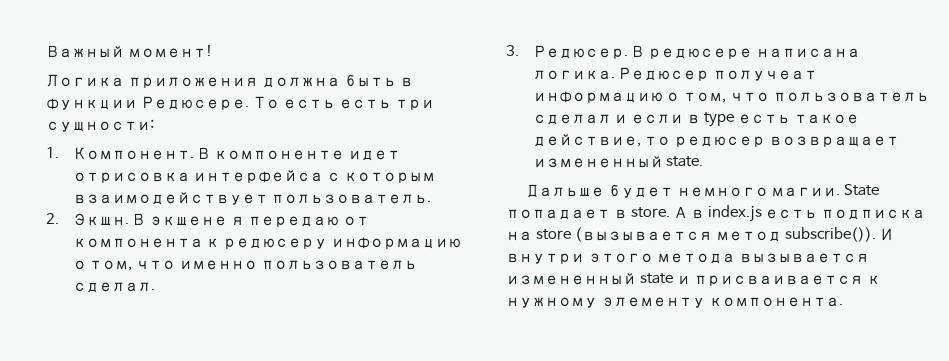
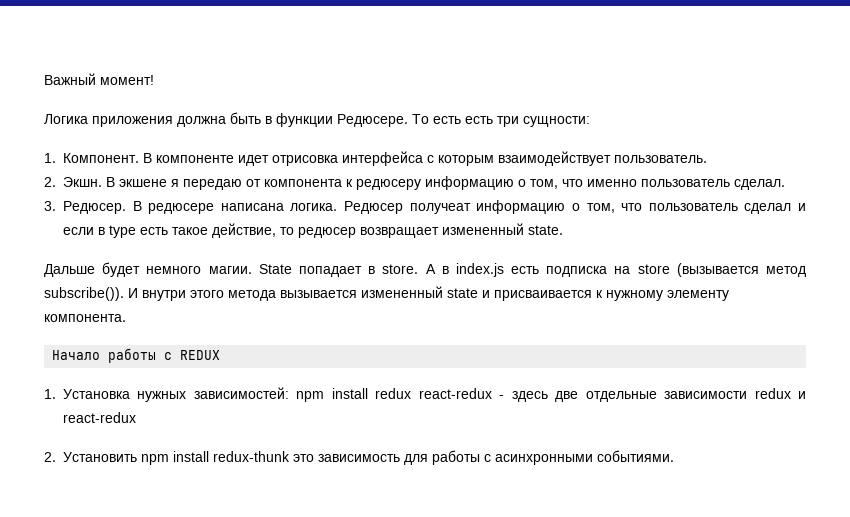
(843, 302) none -> [52,348,221,363] [44,387,806,402] [63,412,136,423] [44,450,674,465] // Начало работы с REDUX // 1. Установка нужных зависимостей: npm install redux react-redux - здесь две отдельные зависимости redux и react-redux // 2. Установить npm install redux-thunk это зависимость для работы с асинхронными событиями.

